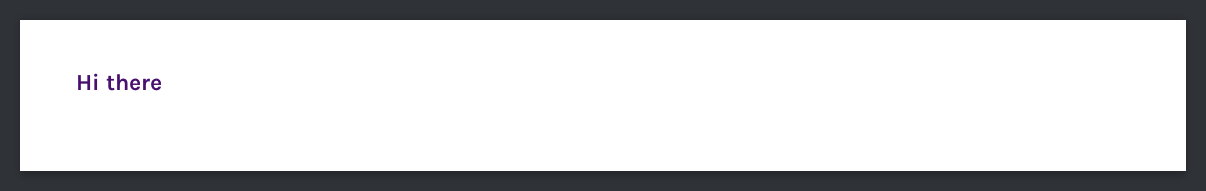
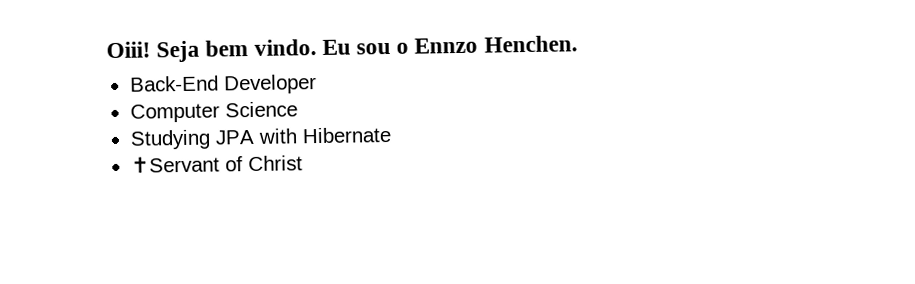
[76,73,163,91] Hi there -> [106,35,578,63] [129,74,317,95] [129,101,298,123] [129,126,391,150] [130,155,303,173] Oiii! Seja bem vindo. Eu sou o Ennzo Henchen. // Back-End Developer // Computer Science // Studying JPA with Hibernate // ✝Servant of Christ

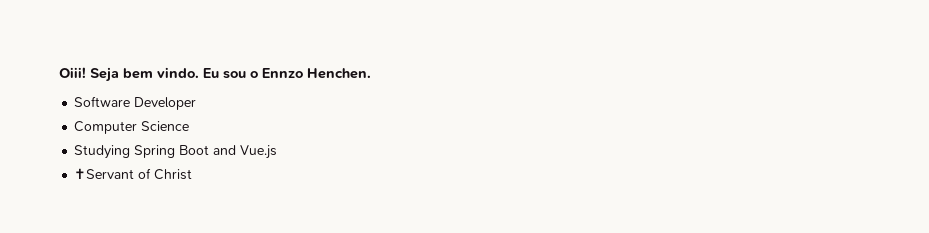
[129,75,219,92] Back-End -> [74,96,131,107] Software
[214,126,391,145] JPA with Hibernate -> [134,145,278,159] Spring Boot and Vue.js

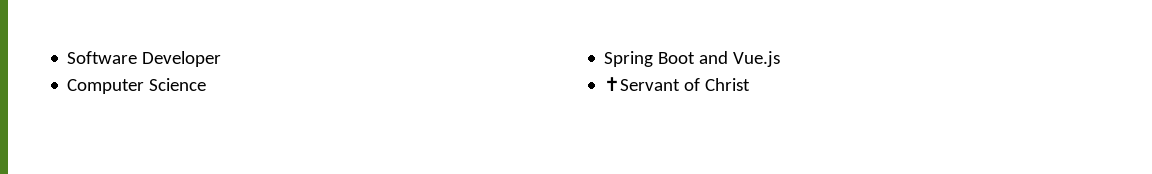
[59,67,371,82] Oiii! Seja bem vindo. Eu sou o Ennzo Henchen. // -> (67, 57) none
[74,145,131,159] Studying -> (207, 84) none

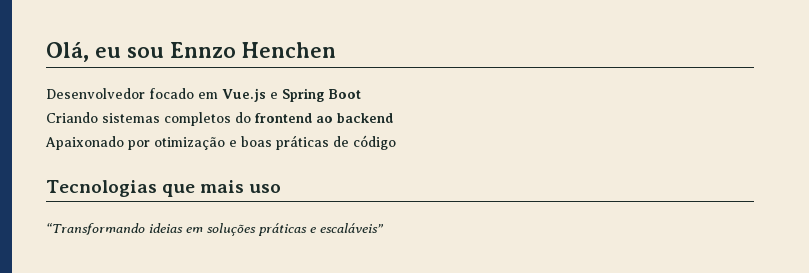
[67,51,222,67] [67,78,207,94] [604,51,781,67] [604,77,751,91] Software Developer // Computer Science // Spring Boot and Vue.js // ✝Servant of Christ -> [46,42,336,62] [46,88,361,102] [46,112,393,126] [45,135,396,150] [46,180,282,197] [46,223,384,236] Olá, eu sou Ennzo Henchen // Desenvolvedor focado em Vue.js e Spring Boot // Criando sistemas completos do frontend ao backend // Apaixonado por otimização e boas práticas de código // Tecnologias que mais uso // “Transformando ideias em soluções práticas e escaláveis”

